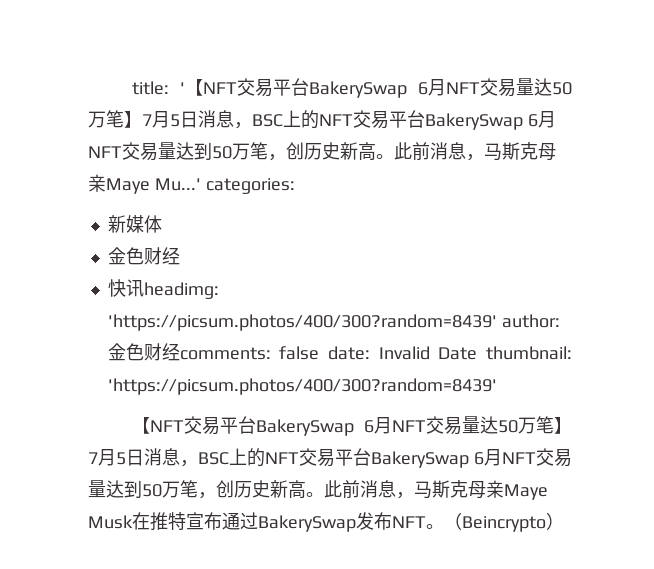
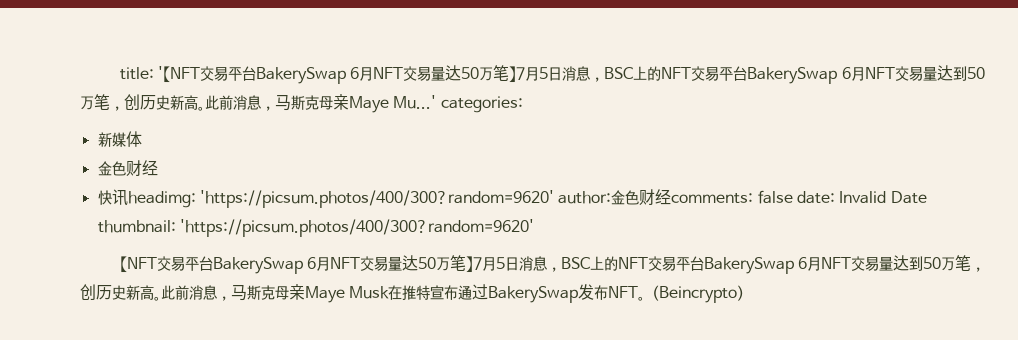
[107,314,497,331] 'https://picsum.photos/400/300?random=8439' -> [199,190,554,208] 'https://picsum.photos/400/300?random=9620'
[107,378,497,395] 'https://picsum.photos/400/300?random=8439' -> [179,219,534,237] 'https://picsum.photos/400/300?random=9620'

